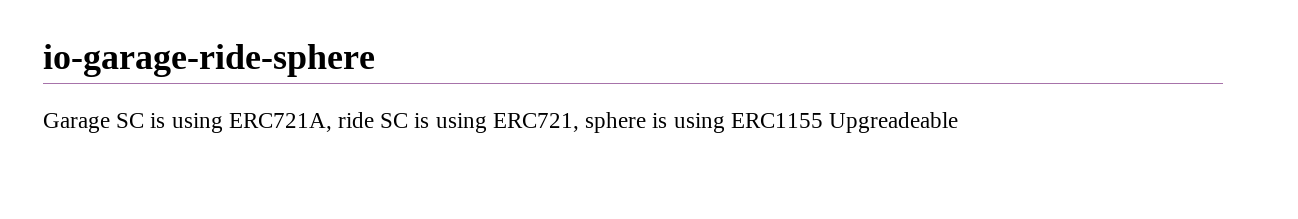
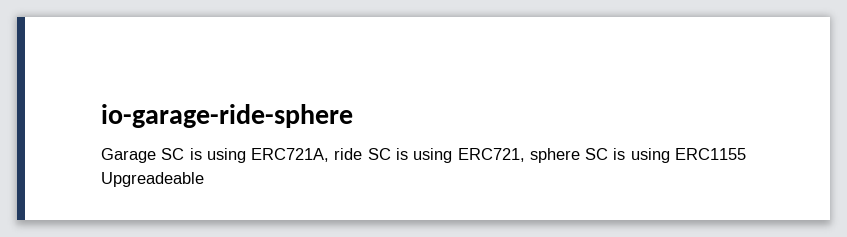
(647, 122) none -> [585,148,609,160] SC

